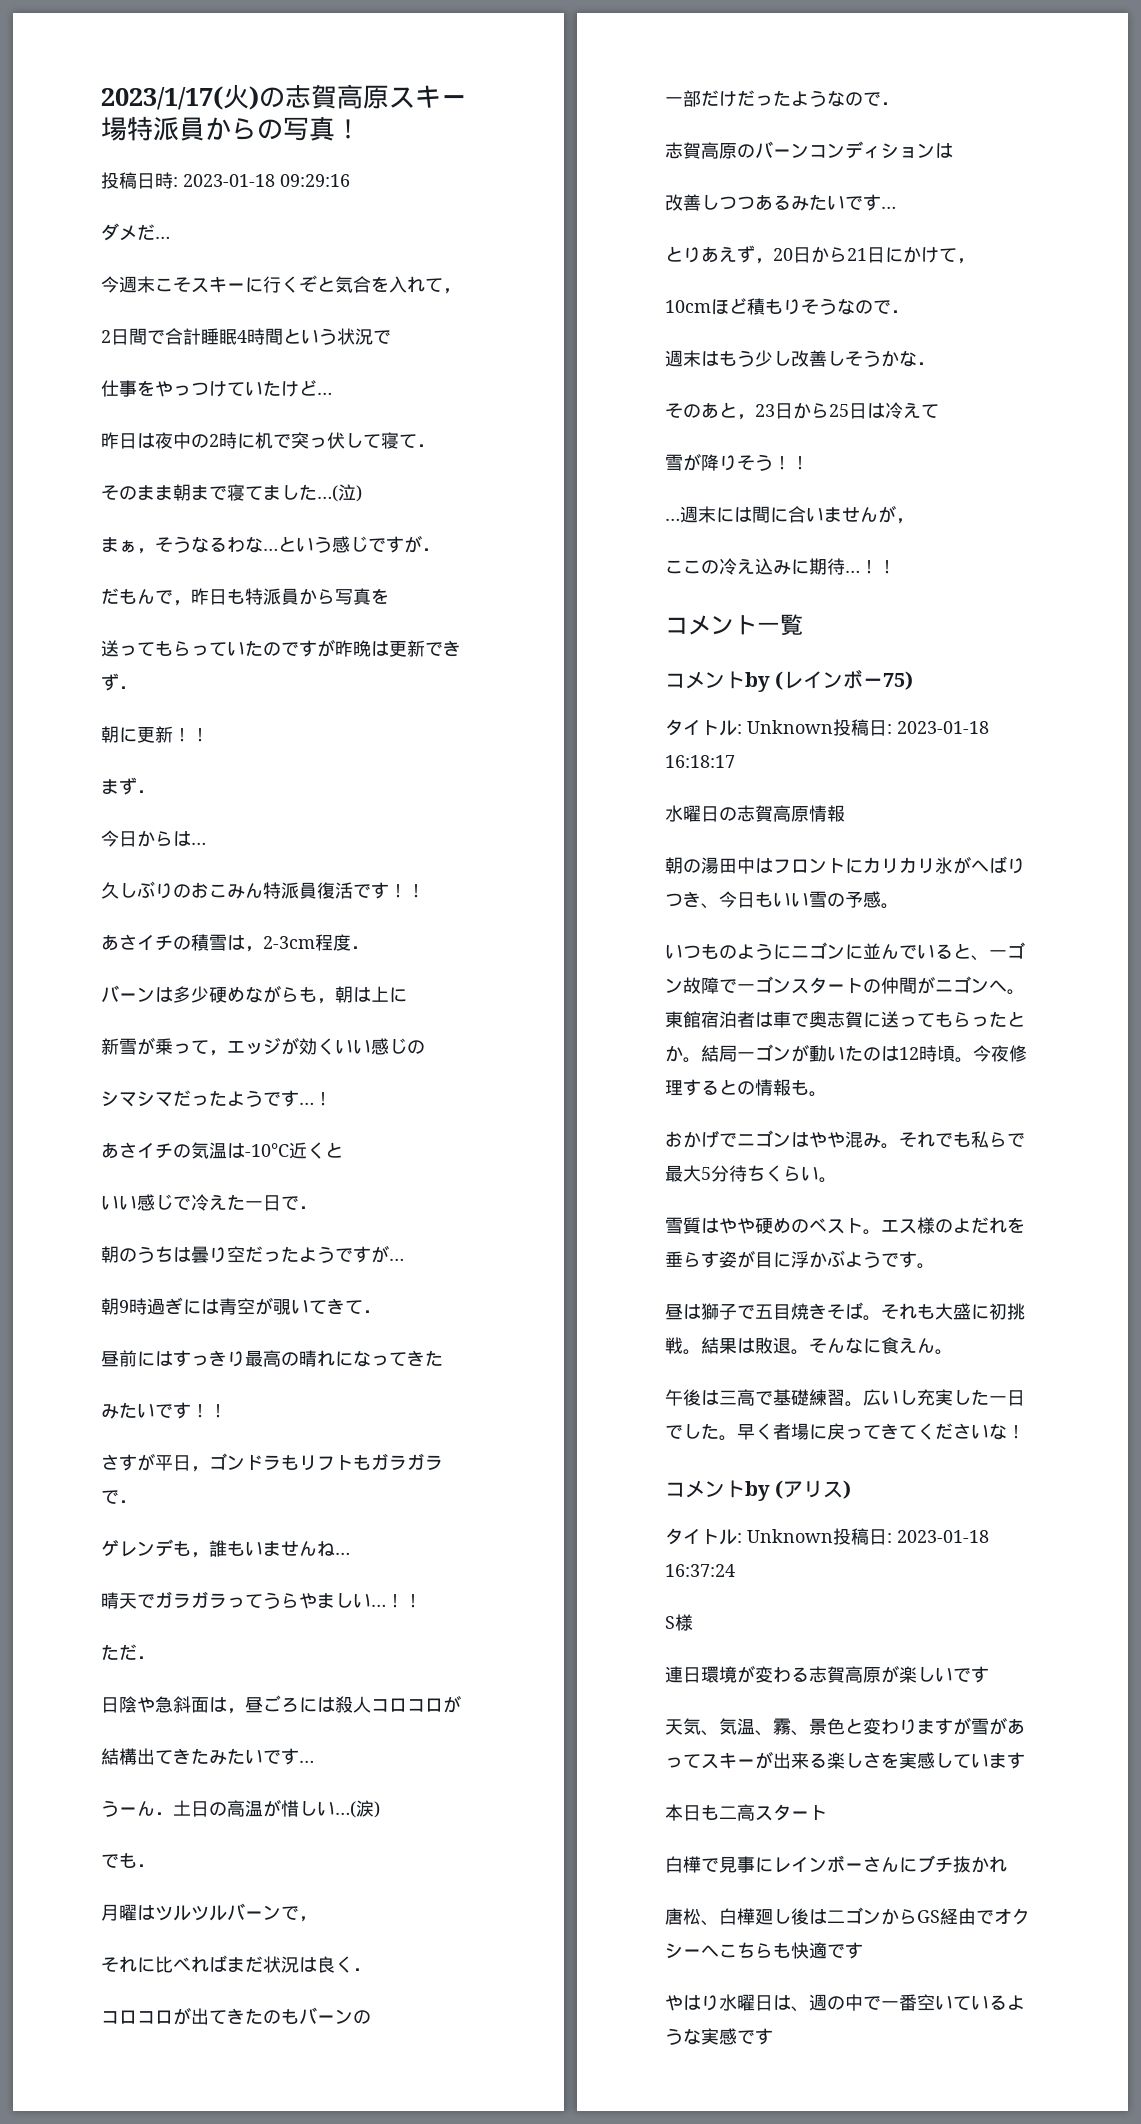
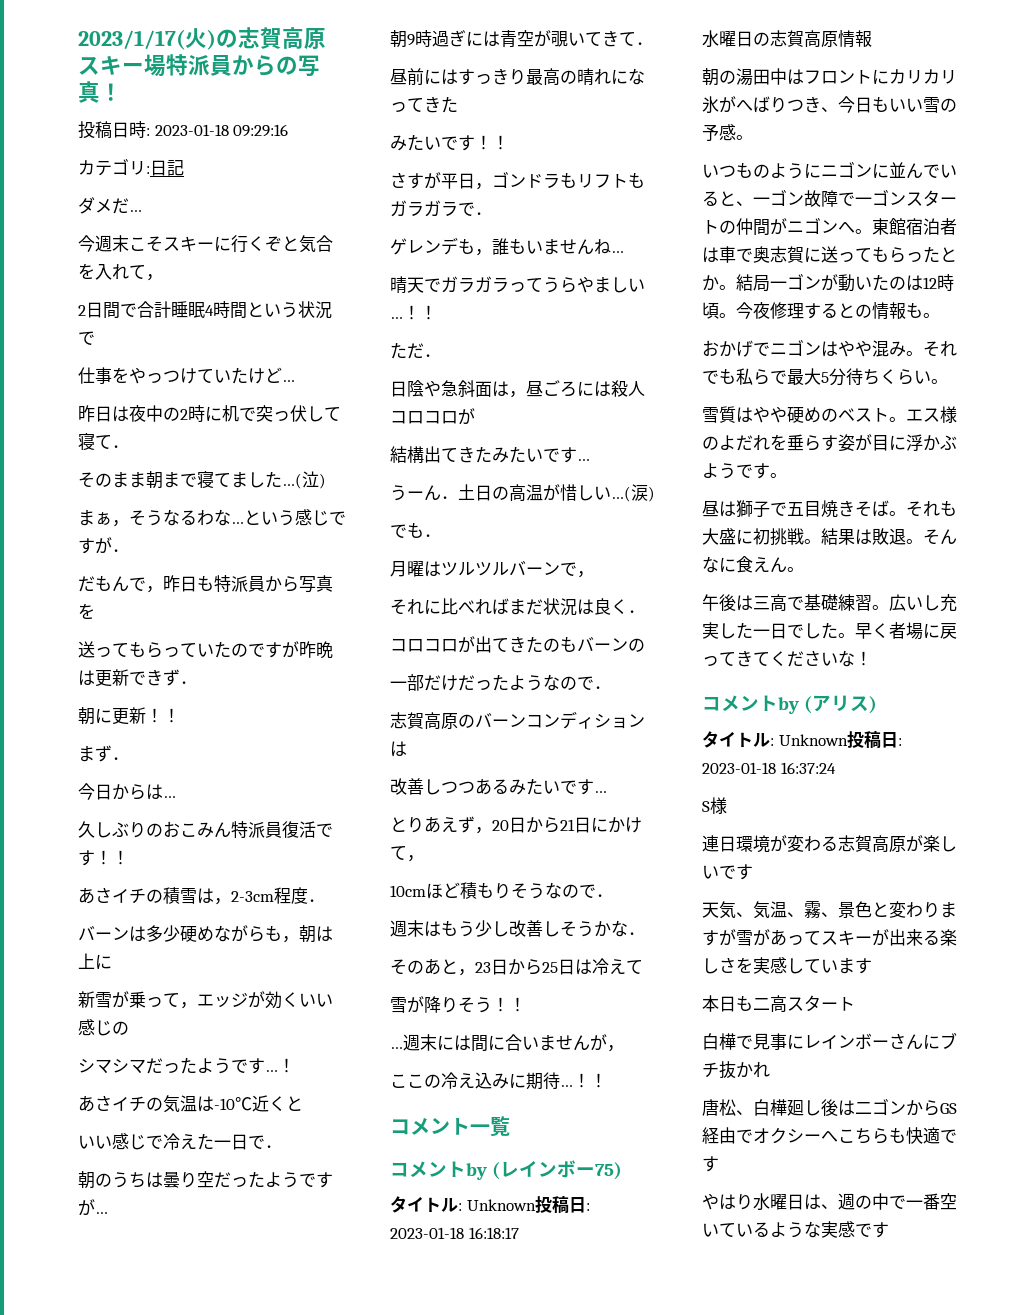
(350, 180) none -> [78,158,184,176] // カテゴリ:日記

